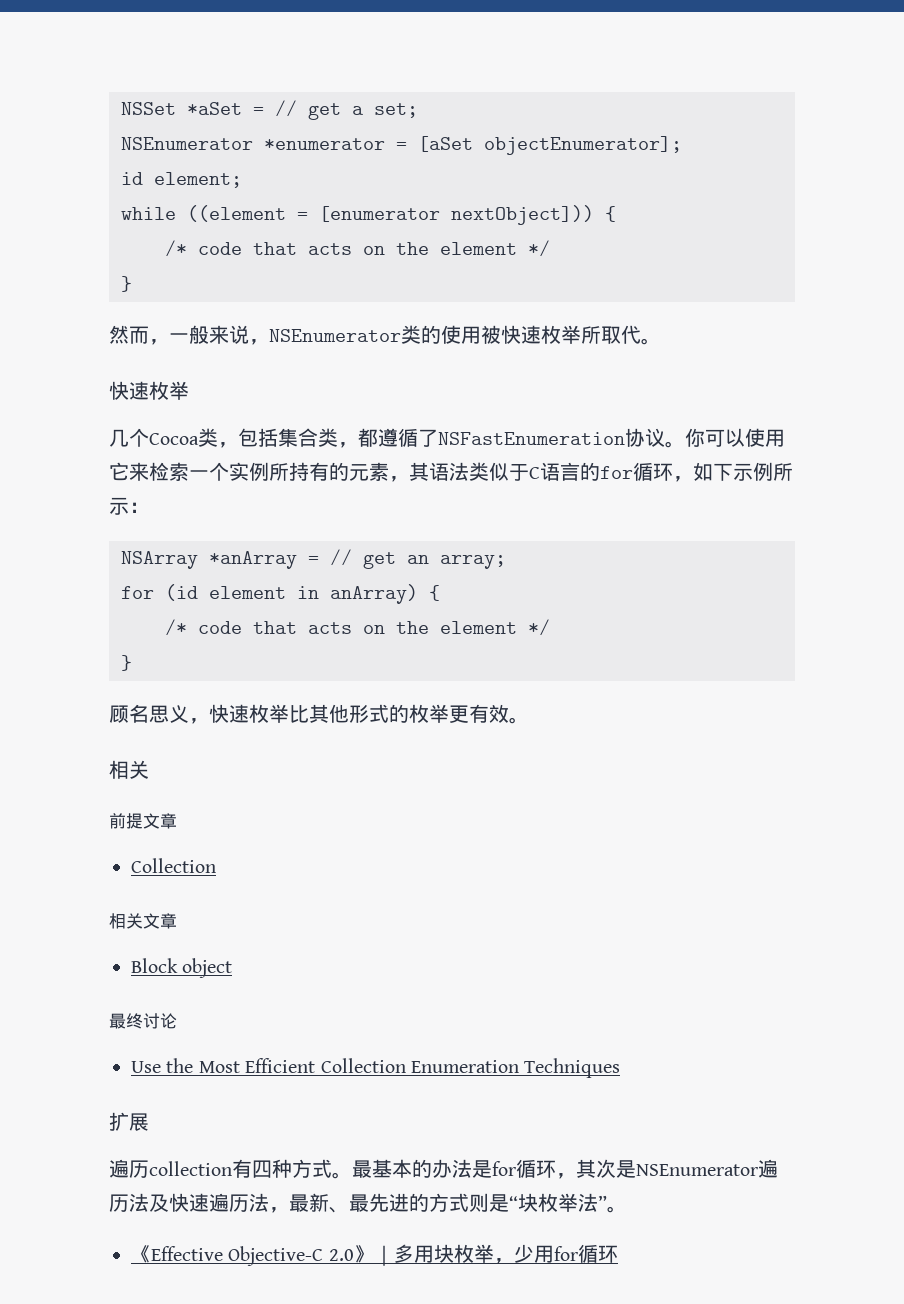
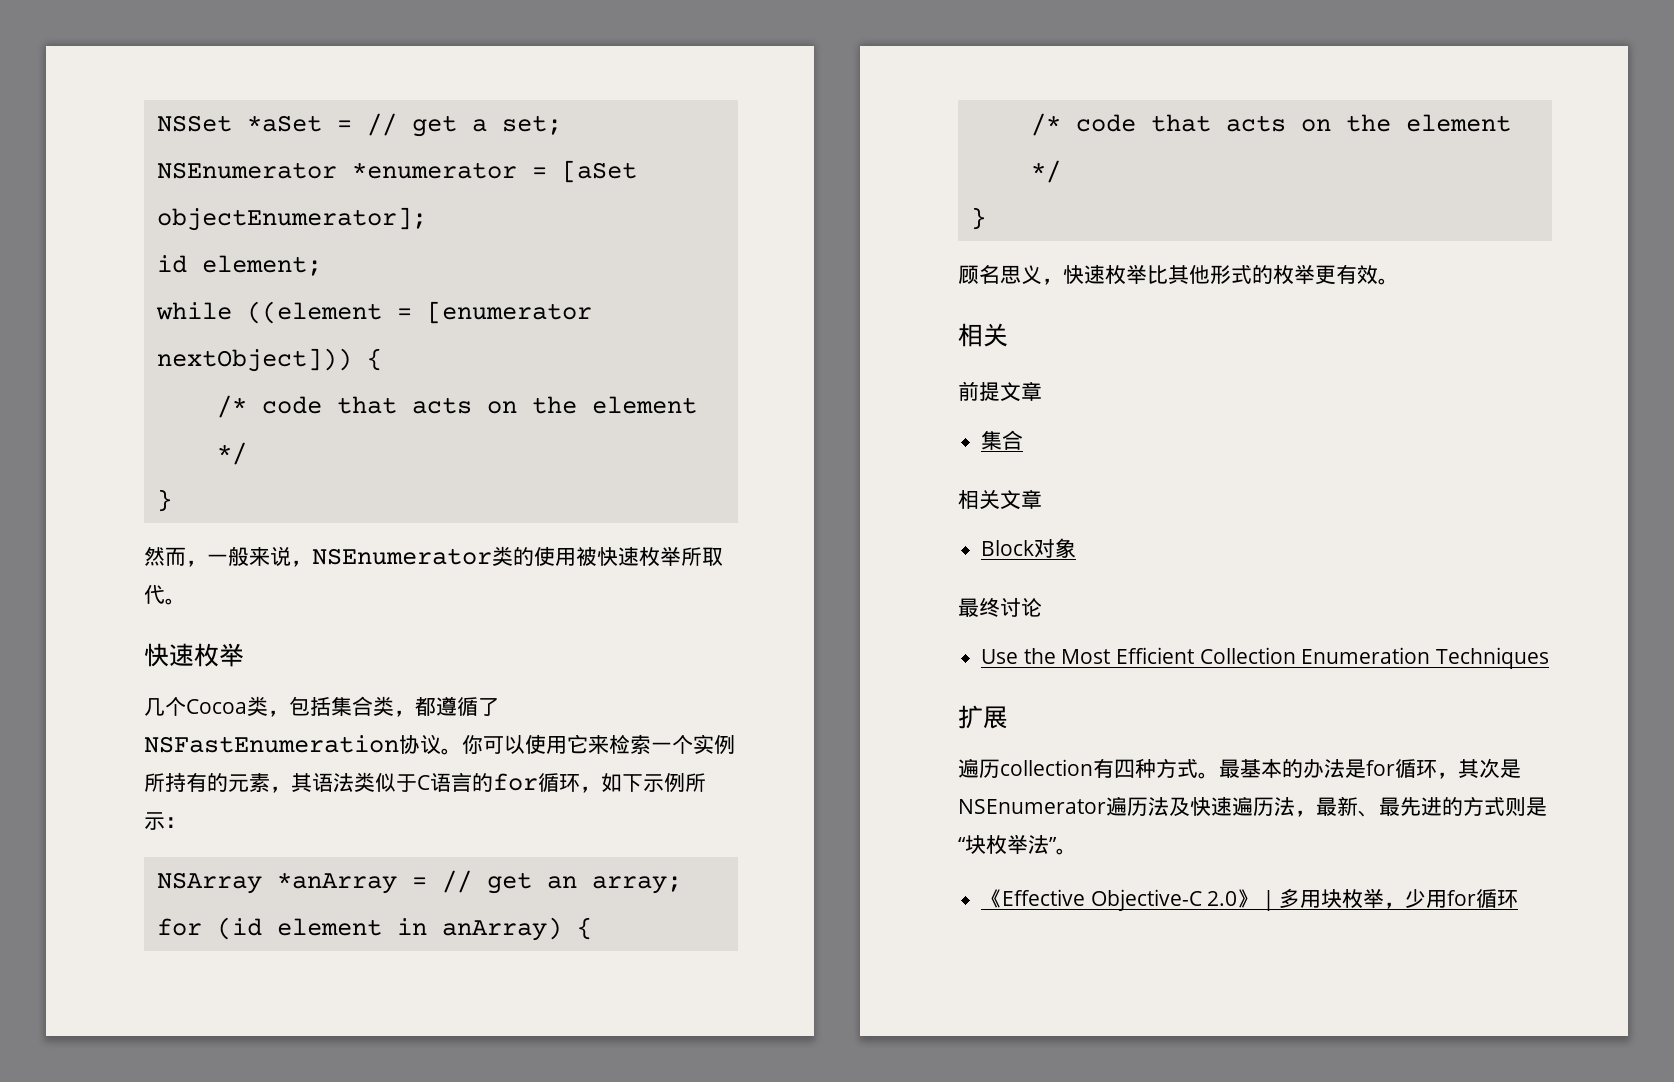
[131,858,216,873] Collection -> [981,430,1024,450] 集合
[182,958,233,978] object -> [1034,538,1077,558] 对象

